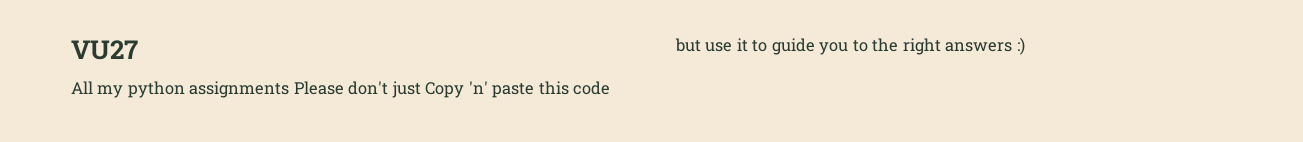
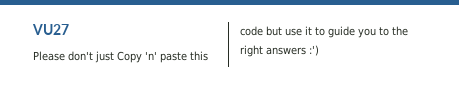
[71,81,290,98] All my python assignments -> (69, 29) none
[1016,37,1025,55] :) -> [309,45,319,56] :')

